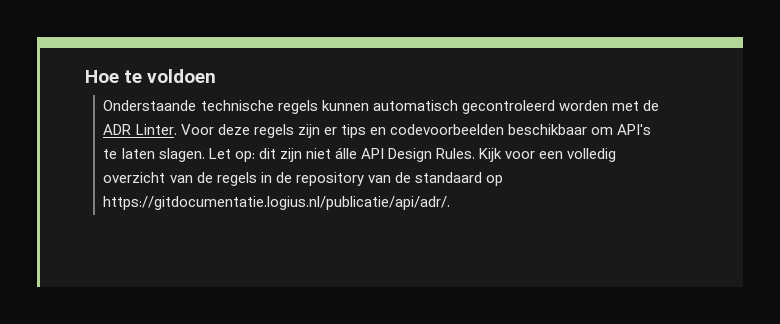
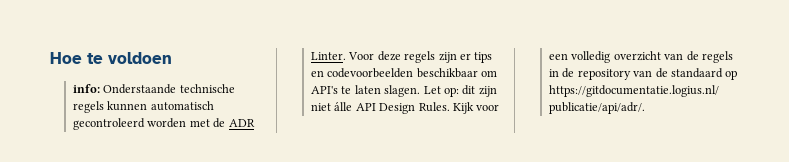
(217, 76) none -> [73,84,101,93] info:

